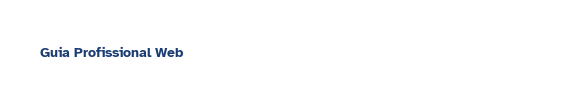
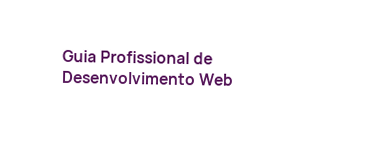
(152, 51) none -> [193,52,214,65] [61,70,196,86] de Desenvolvimento

